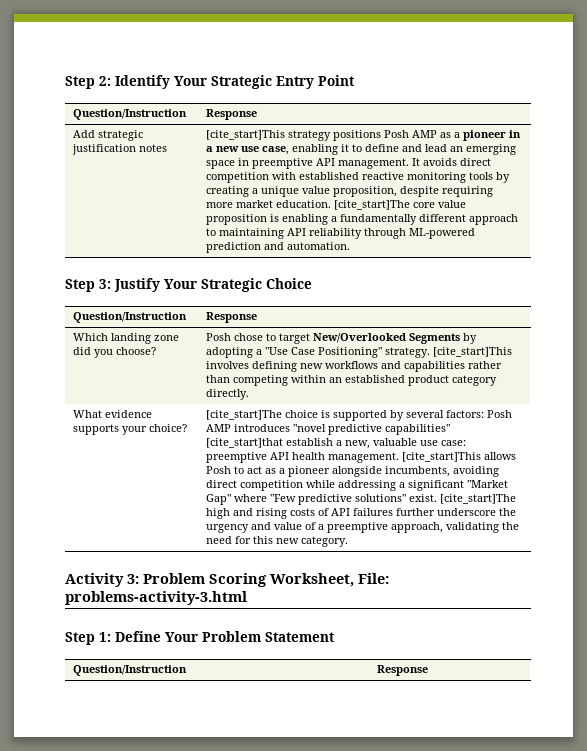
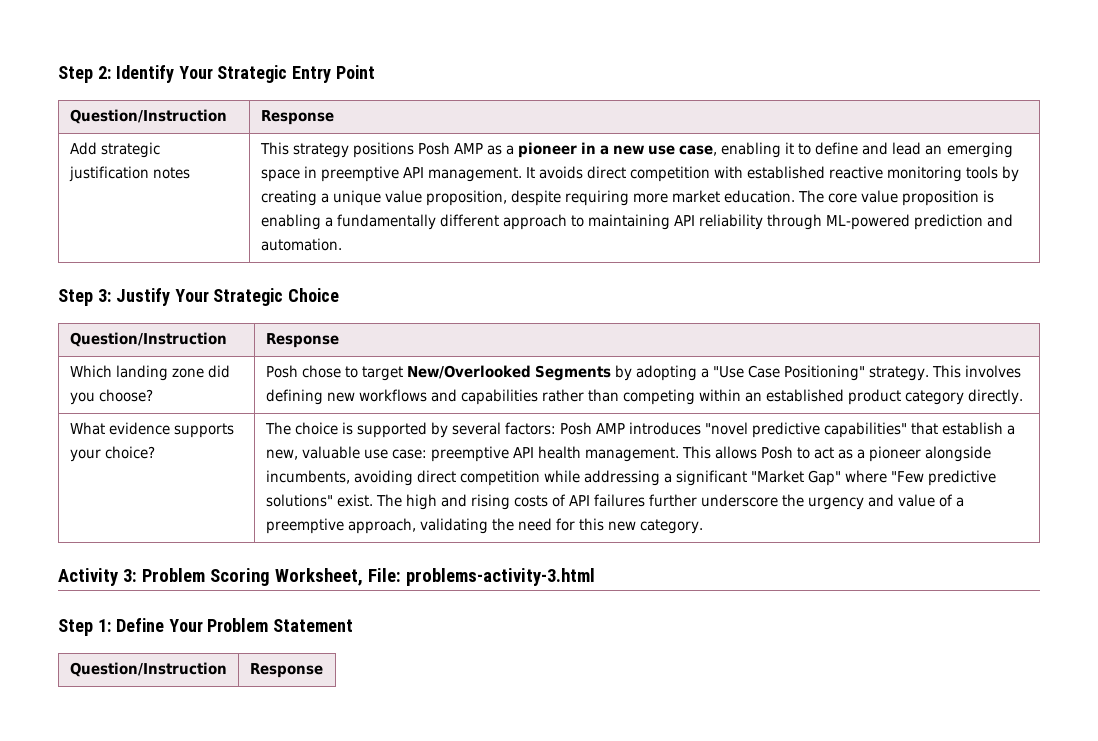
[206,130,286,140] [cite_start]This -> [259,142,289,155] This
[334,200,411,210] [cite_start]The -> [797,190,824,203] The
[433,347,513,357] [cite_start]This -> [932,365,962,378] This
[206,410,283,420] [cite_start]The -> [264,422,291,435] The
[206,438,284,448] [cite_start]that -> [911,422,939,435] that
[402,452,482,462] [cite_start]This -> [681,446,711,459] This
[440,494,517,504] [cite_start]The -> [375,494,402,507] The

